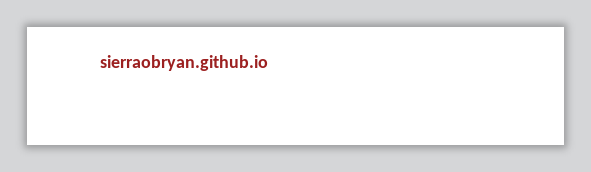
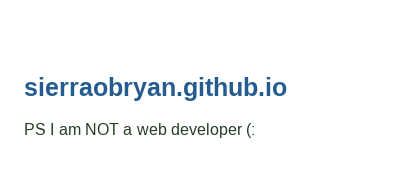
(268, 63) none -> [24,123,256,138] // PS I am NOT a web developer (:

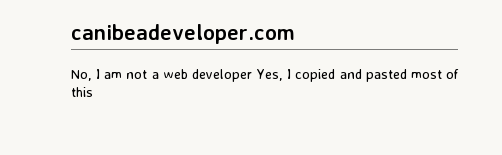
[24,77,287,101] [24,123,46,135] sierraobryan.github.io // PS -> [71,24,295,44] [71,70,92,81] canibeadeveloper.com // No,
[84,123,119,135] NOT -> [126,70,148,79] not
[246,123,256,138] (: -> [256,69,459,82] [71,87,93,97] Yes, I copied and pasted most of this

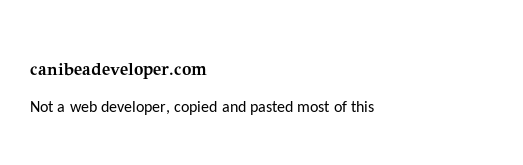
[71,69,292,82] No, I am not a web developer Yes, I -> [30,101,170,115] Not a web developer,

